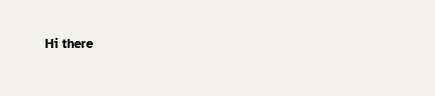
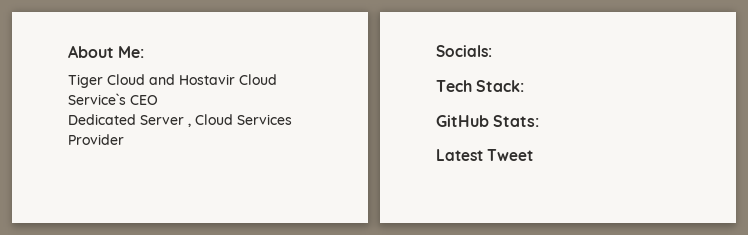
[45,37,94,48] Hi there -> [68,45,145,58] [68,74,277,88] [68,93,158,105] [68,114,292,127] [68,134,124,145] [436,45,492,57] [436,80,525,92] [436,115,540,127] [436,149,534,161] About Me: // Tiger Cloud and Hostavir Cloud Service`s CEO // Dedicated Server , Cloud Services Provider // Socials: // Tech Stack: // GitHub Stats: // Latest Tweet

